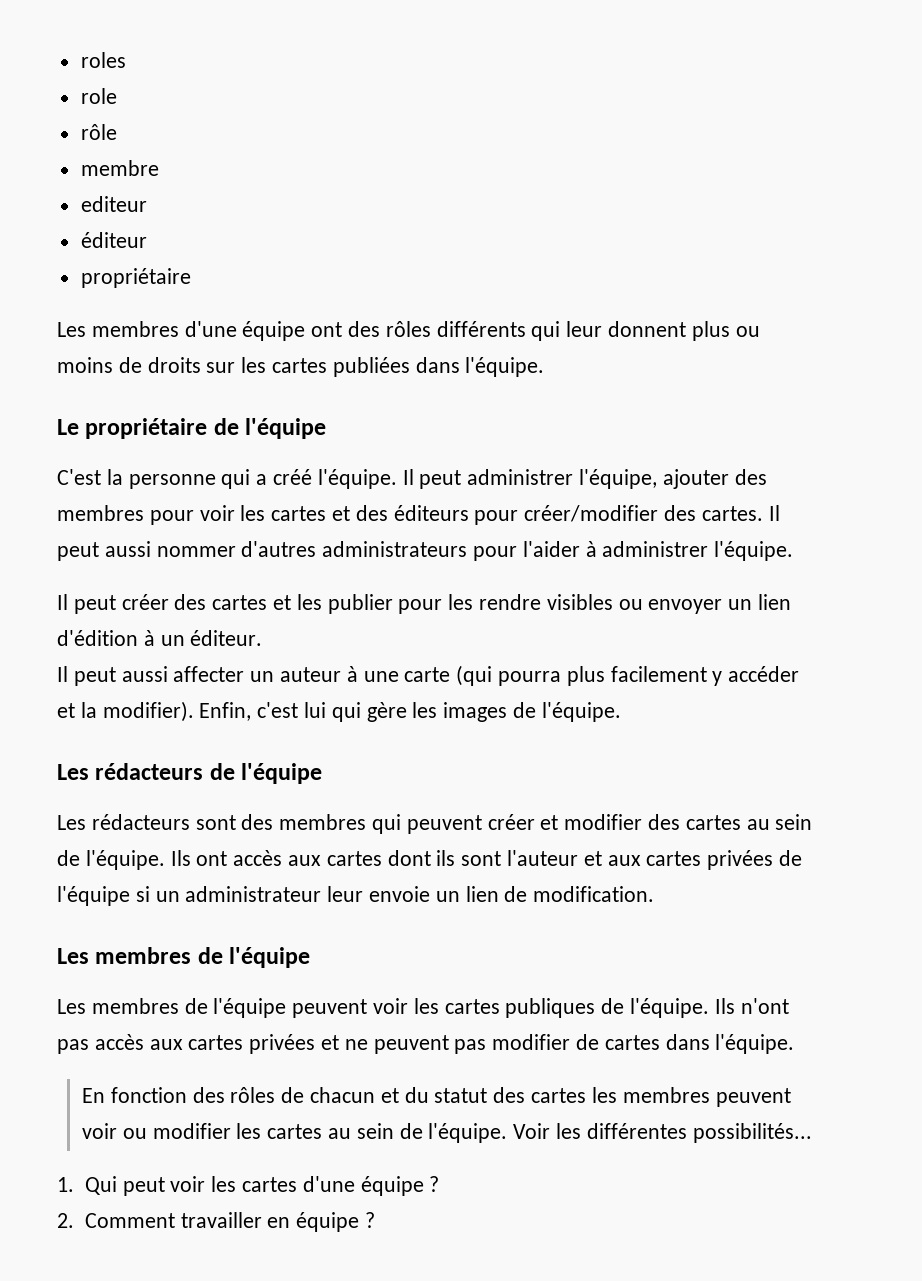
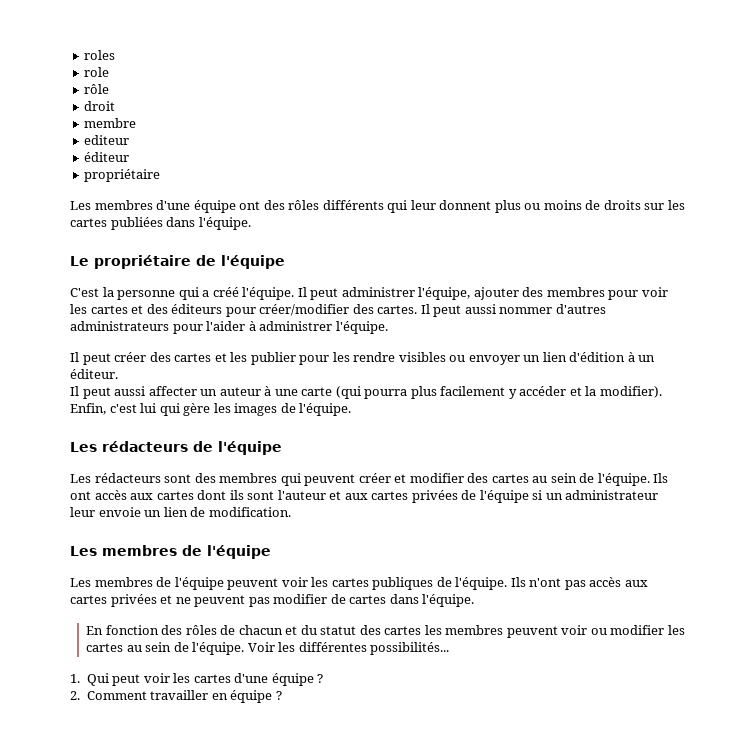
(117, 132) none -> [84,101,116,111] // droit

